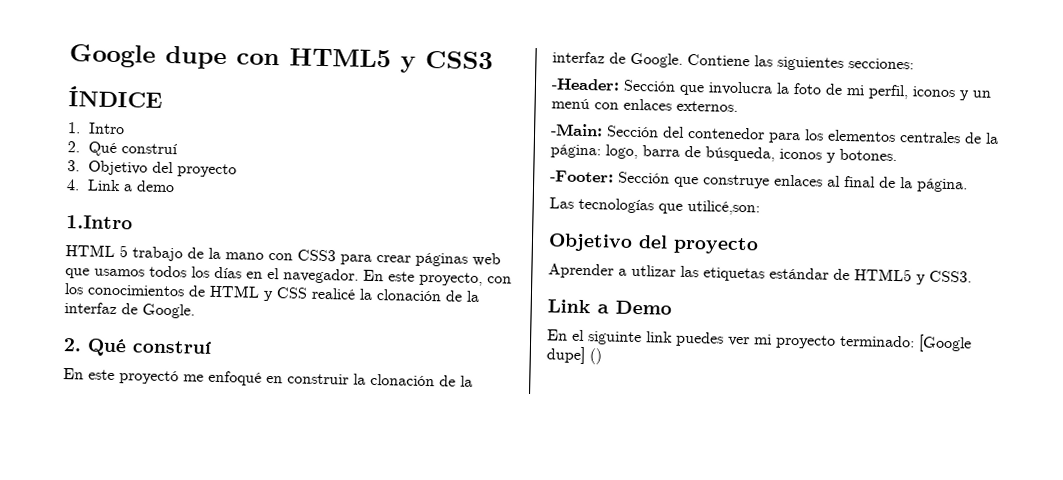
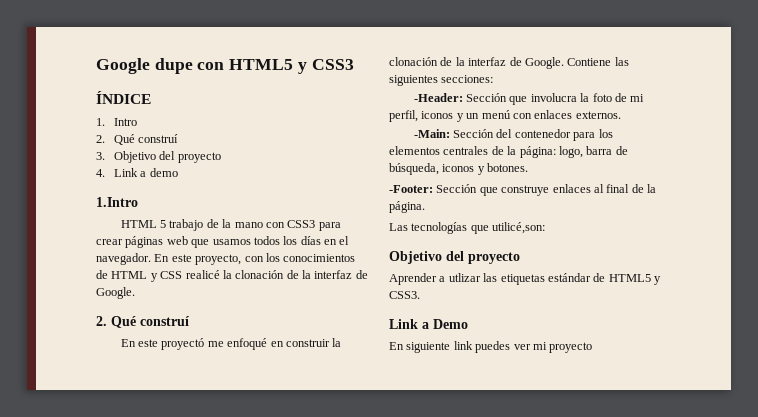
[572,329,642,346] el siguinte -> [406,342,451,353] siguiente
[840,334,972,353] [546,346,602,365] terminado: [Google dupe] () -> (593, 347) none

